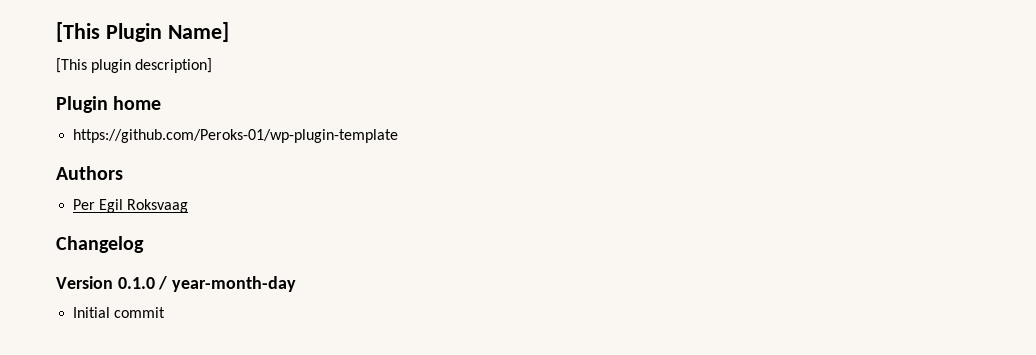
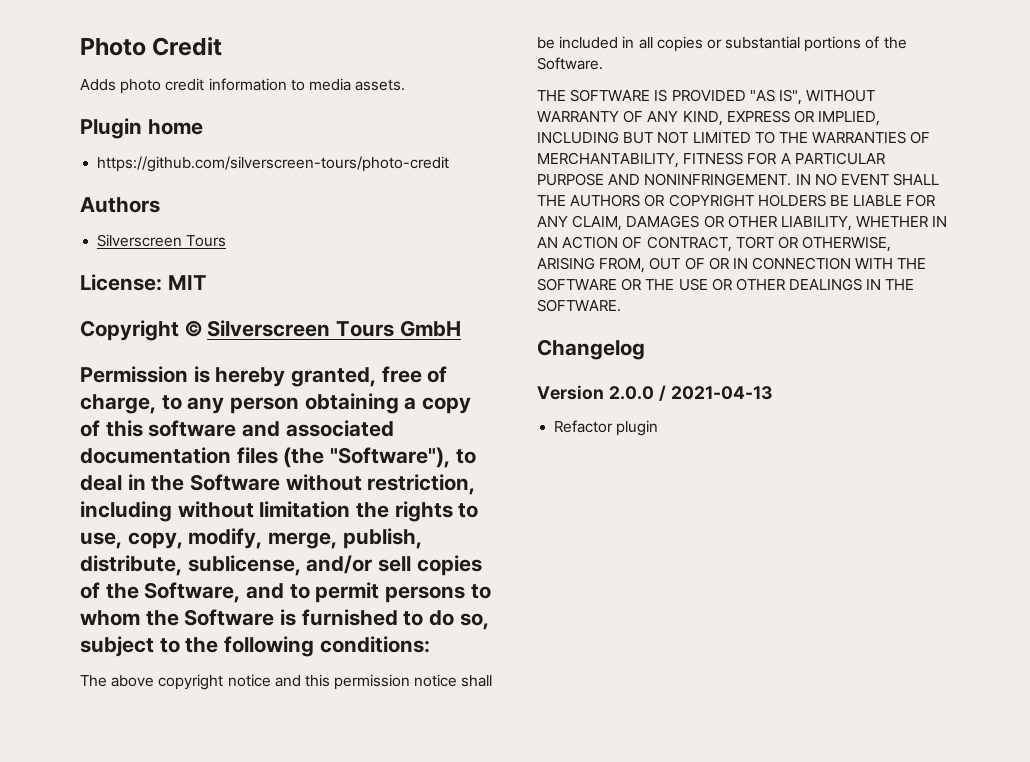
[56,22,229,42] [56,58,213,73] [This Plugin Name] // [This plugin description] -> [80,37,223,56] [80,78,406,94] Photo Credit // Adds photo credit information to media assets.
[73,129,399,143] https://github.com/Peroks-01/wp-plugin-template -> [97,156,450,172] https://github.com/silverscreen-tours/photo-credit
[73,199,189,213] [56,236,144,253] [56,276,297,292] [73,307,166,318] Per Egil Roksvaag // Changelog // Version 0.1.0 / year-month-day // Initial commit -> [97,234,227,247] [80,274,207,291] [80,320,461,341] [80,366,448,387] [80,393,472,414] [80,420,394,437] [80,447,476,468] [80,474,476,495] [80,501,479,522] [80,528,422,549] [80,555,482,576] [80,582,491,603] [80,609,489,630] [80,636,430,657] [80,674,493,690] [537,36,907,52] [537,57,603,70] [537,89,876,105] [537,110,881,126] [537,131,931,144] [537,152,886,168] [537,173,940,186] [537,194,937,207] [537,215,948,231] [537,236,892,252] [537,257,927,273] [537,278,915,291] [537,299,621,312] [537,339,645,360] [537,385,773,401] [554,420,659,436] Silverscreen Tours // License: MIT // Copyright © Silverscreen Tours GmbH // Permission is hereby granted, free of charge, to any person obtaining a copy of this software and associated documentation files (the "Software"), to deal in the Software without restriction, including without limitation the rights to use, copy, modify, merge, publish, distribute, sublicense, and/or sell copies of the Software, and to permit persons to whom the Software is furnished to do so, subject to the following conditions: // The above copyright notice and this permission notice shall be included in all copies or substantial portions of the Software. // THE SOFTWARE IS PROVIDED "AS IS", WITHOUT WARRANTY OF ANY KIND, EXPRESS OR IMPLIED, INCLUDING BUT NOT LIMITED TO THE WARRANTIES OF MERCHANTABILITY, FITNESS FOR A PARTICULAR PURPOSE AND NONINFRINGEMENT. IN NO EVENT SHALL THE AUTHORS OR COPYRIGHT HOLDERS BE LIABLE FOR ANY CLAIM, DAMAGES OR OTHER LIABILITY, WHETHER IN AN ACTION OF CONTRACT, TORT OR OTHERWISE, ARISING FROM, OUT OF OR IN CONNECTION WITH THE SOFTWARE OR THE USE OR OTHER DEALINGS IN THE SOFTWARE. // Changelog // Version 2.0.0 / 2021-04-13 // Refactor plugin

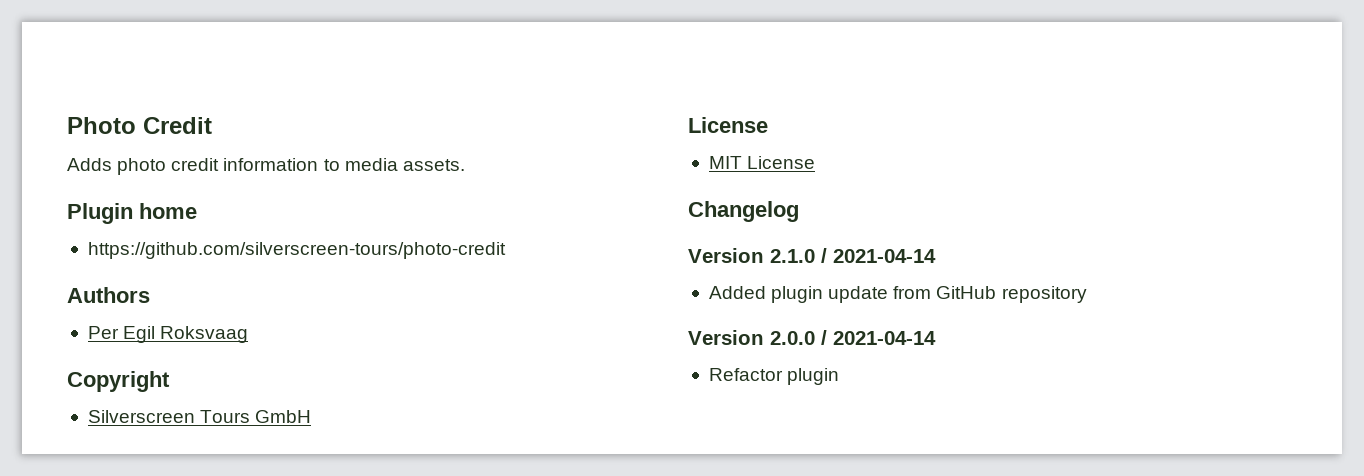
[97,234,227,247] [80,274,207,291] Silverscreen Tours // License: MIT -> [87,326,249,343] Per Egil Roksvaag
[184,320,202,337] © -> (170, 381) //
[80,366,448,387] [80,393,472,414] [80,420,394,437] [80,447,476,468] [80,474,476,495] [80,501,479,522] [80,528,422,549] [80,555,482,576] [80,582,491,603] [80,609,489,630] [80,636,430,657] [80,674,493,690] [537,36,907,52] [537,57,603,70] [537,89,876,105] [537,110,881,126] [537,131,931,144] [537,152,886,168] [537,173,940,186] [537,194,937,207] [537,215,948,231] [537,236,892,252] [537,257,927,273] [537,278,915,291] [537,299,621,312] [537,339,645,360] Permission is hereby granted, free of charge, to any person obtaining a copy of this software and associated documentation files (the "Software"), to deal in the Software without restriction, including without limitation the rights to use, copy, modify, merge, publish, distribute, sublicense, and/or sell copies of the Software, and to permit persons to whom the Software is furnished to do so, subject to the following conditions: // The above copyright notice and this permission notice shall be included in all copies or substantial portions of the Software. // THE SOFTWARE IS PROVIDED "AS IS", WITHOUT WARRANTY OF ANY KIND, EXPRESS OR IMPLIED, INCLUDING BUT NOT LIMITED TO THE WARRANTIES OF MERCHANTABILITY, FITNESS FOR A PARTICULAR PURPOSE AND NONINFRINGEMENT. IN NO EVENT SHALL THE AUTHORS OR COPYRIGHT HOLDERS BE LIABLE FOR ANY CLAIM, DAMAGES OR OTHER LIABILITY, WHETHER IN AN ACTION OF CONTRACT, TORT OR OTHERWISE, ARISING FROM, OUT OF OR IN CONNECTION WITH THE SOFTWARE OR THE USE OR OTHER DEALINGS IN THE SOFTWARE. // Changelog -> [688,117,768,133] [708,156,816,169] [688,201,799,222] [688,248,936,263] [708,286,1087,303] License // MIT License // Changelog // Version 2.1.0 / 2021-04-14 // Added plugin update from GitHub repository
[670,386,773,400] 2021-04-13 -> [833,331,936,345] 2021-04-14

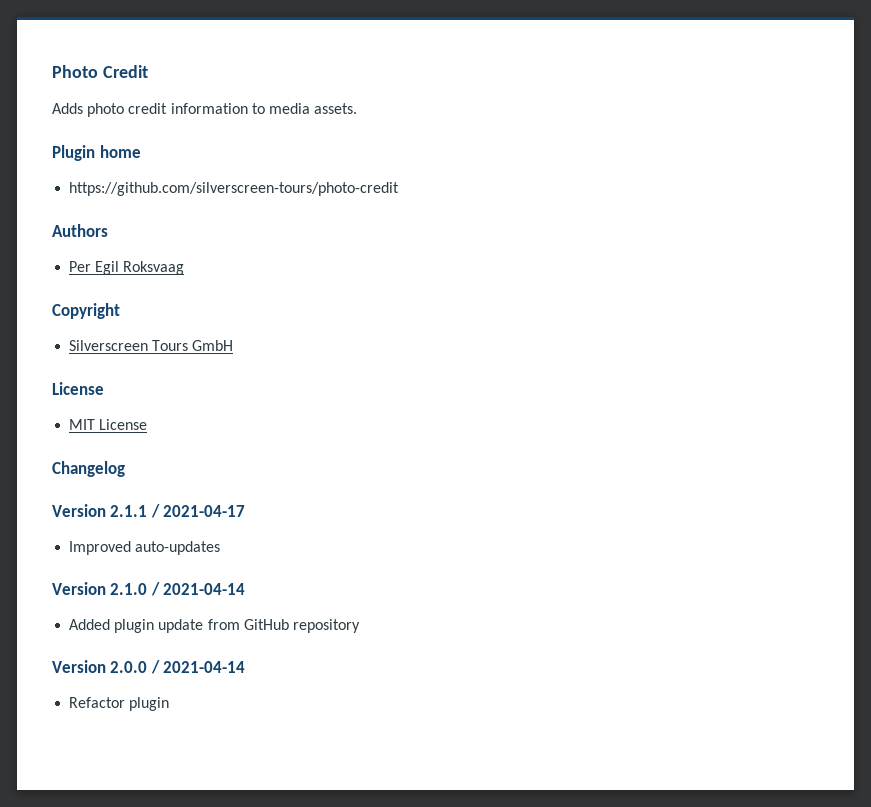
(799, 211) none -> [52,504,246,518] [69,541,221,555] // Version 2.1.1 / 2021-04-17 // Improved auto-updates

